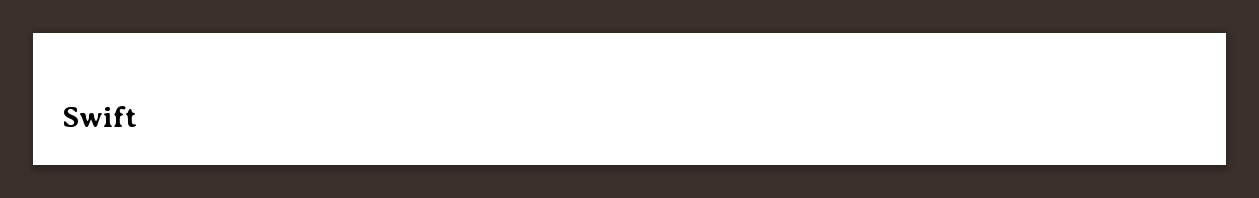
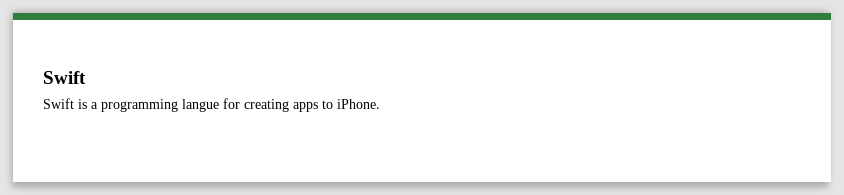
[63,106,137,127] Swift -> [43,71,86,84] [43,98,380,112] Swift // Swift is a programming langue for creating apps to iPhone.

